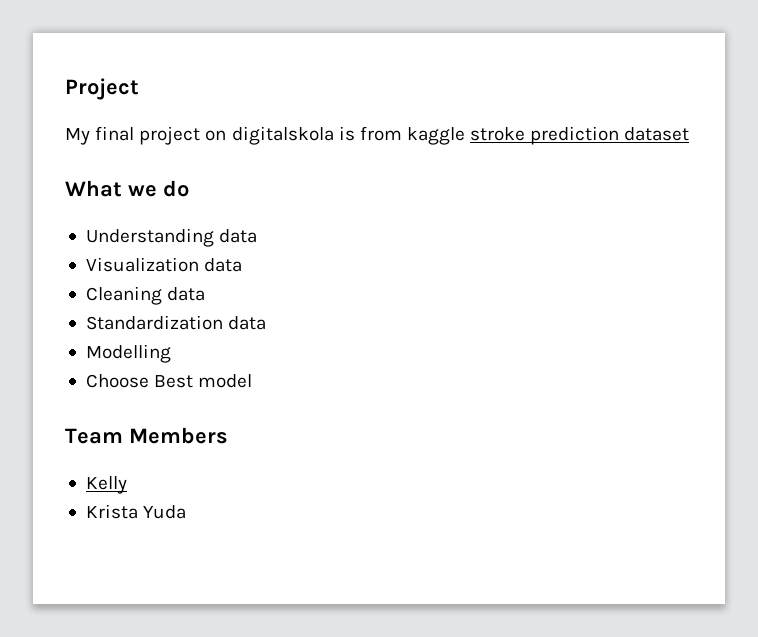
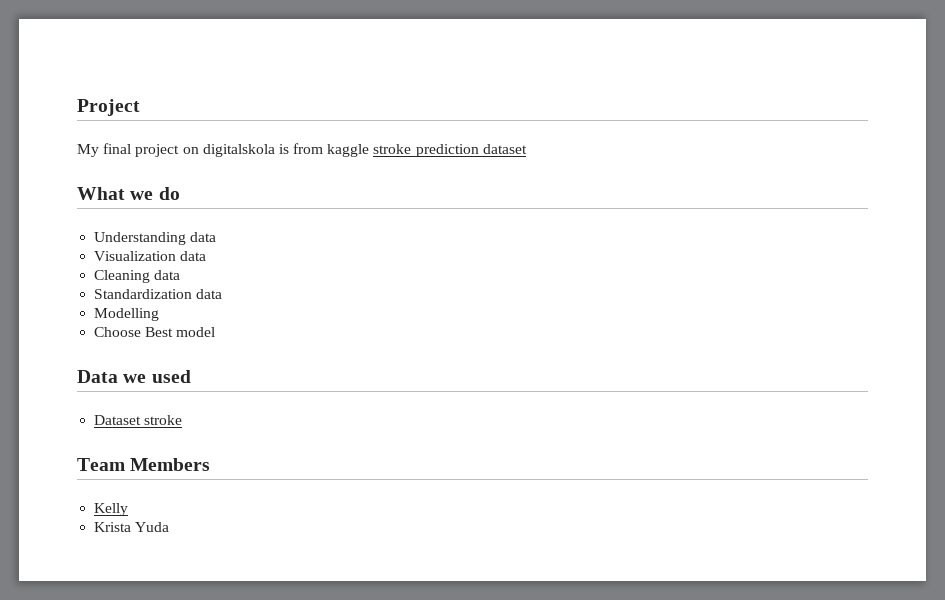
(253, 381) none -> [77,370,191,383] [94,415,183,425] // Data we used // Dataset stroke

